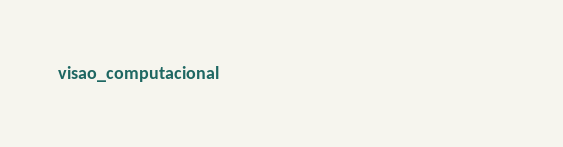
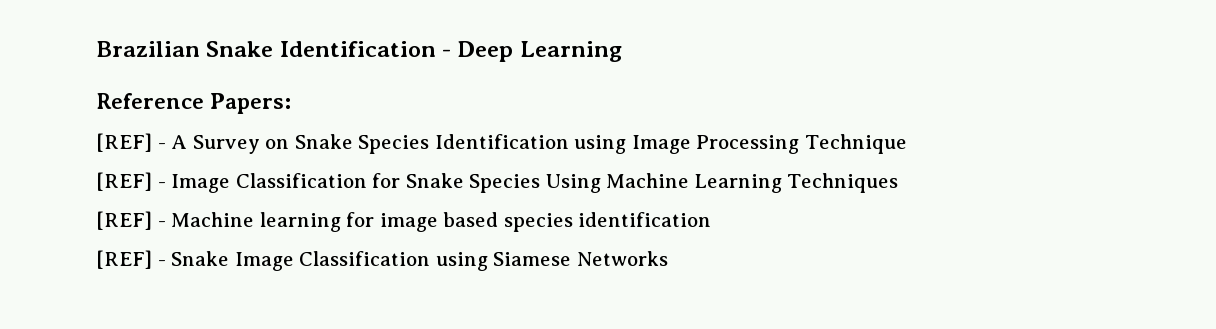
[58,66,219,82] visao_computacional -> [96,41,622,62] [96,93,292,114] [96,133,907,154] [96,172,899,193] [96,211,712,232] [96,250,668,271] Brazilian Snake Identification - Deep Learning // Reference Papers: // [REF] - A Survey on Snake Species Identification using Image Processing Technique // [REF] - Image Classification for Snake Species Using Machine Learning Techniques // [REF] - Machine learning for image based species identification // [REF] - Snake Image Classification using Siamese Networks

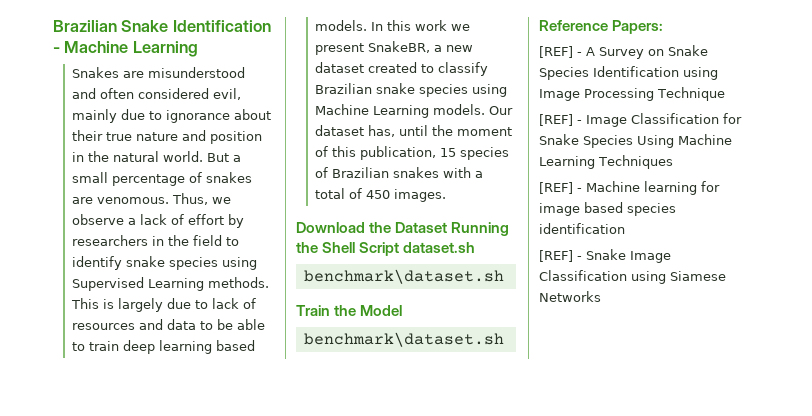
[457,41,622,62] Deep Learning -> [64,41,198,57] [72,67,246,78] [72,88,242,100] [72,109,272,123] [72,130,263,144] [72,151,242,162] [72,172,253,186] [72,193,232,205] [72,214,245,228] [72,235,240,246] [72,256,258,270] [72,277,270,291] [71,298,257,312] [72,319,266,330] [72,340,256,354] [315,20,471,31] [315,41,474,55] [315,62,489,76] [315,83,508,97] [315,104,514,118] [315,125,513,137] [315,146,510,160] [315,167,484,178] [315,188,447,202] [296,222,510,236] [296,242,476,256] [303,269,504,284] [296,305,403,316] [303,332,504,347] Machine Learning // Snakes are misunderstood and often considered evil, mainly due to ignorance about their true nature and position in the natural world. But a small percentage of snakes are venomous. Thus, we observe a lack of effort by researchers in the field to identify snake species using Supervised Learning methods. This is largely due to lack of resources and data to be able to train deep learning based models. In this work we present SnakeBR, a new dataset created to classify Brazilian snake species using Machine Learning models. Our dataset has, until the moment of this publication, 15 species of Brazilian snakes with a total of 450 images. // Download the Dataset Running the Shell Script dataset.sh // benchmark\dataset.sh // Train the Model // benchmark\dataset.sh

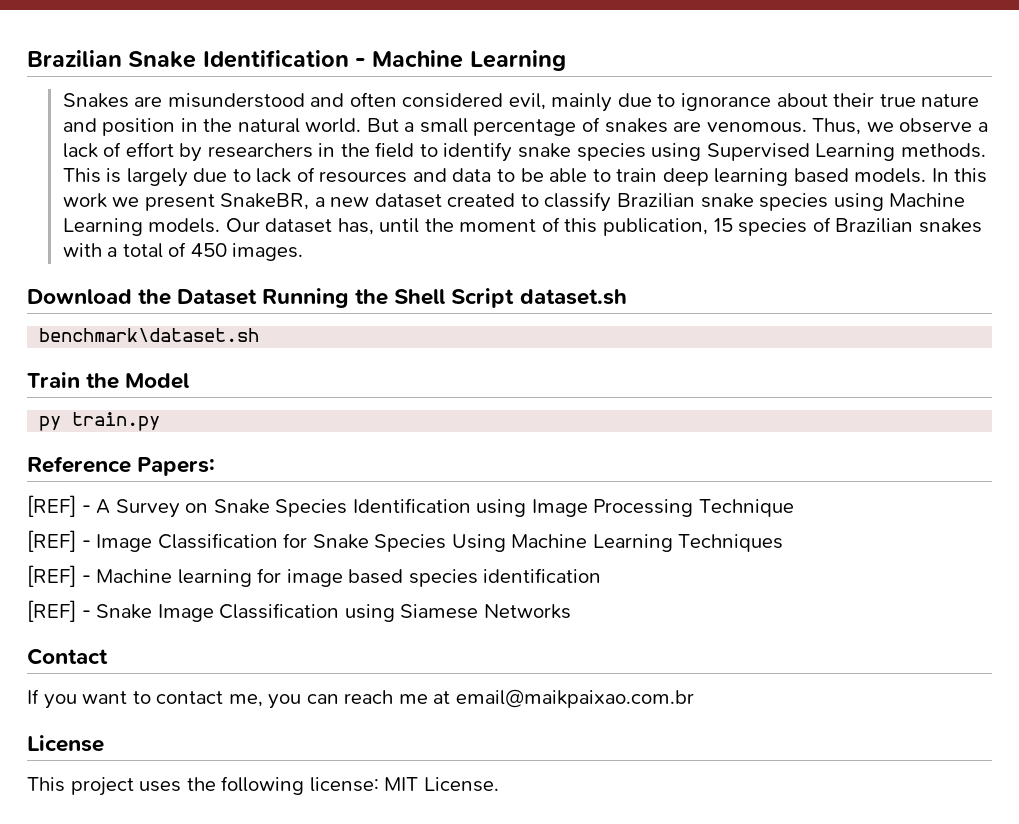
[303,332,504,347] benchmark\dataset.sh -> [39,412,161,431] py train.py
(601, 296) none -> [27,648,108,665] [27,689,694,709] [27,735,104,752] [27,776,499,796] // Contact // If you want to contact me, you can reach me at email@maikpaixao.com.br // License // This project uses the following license: MIT License.

